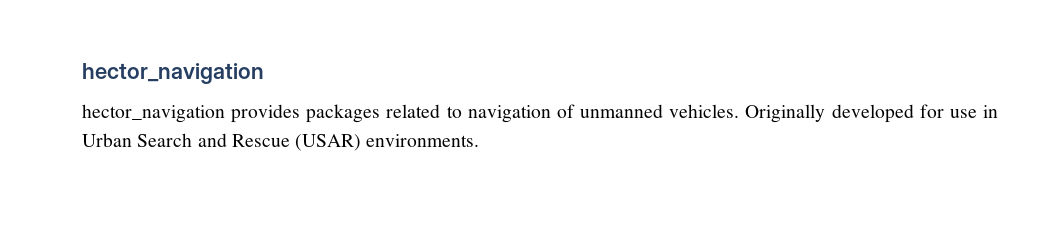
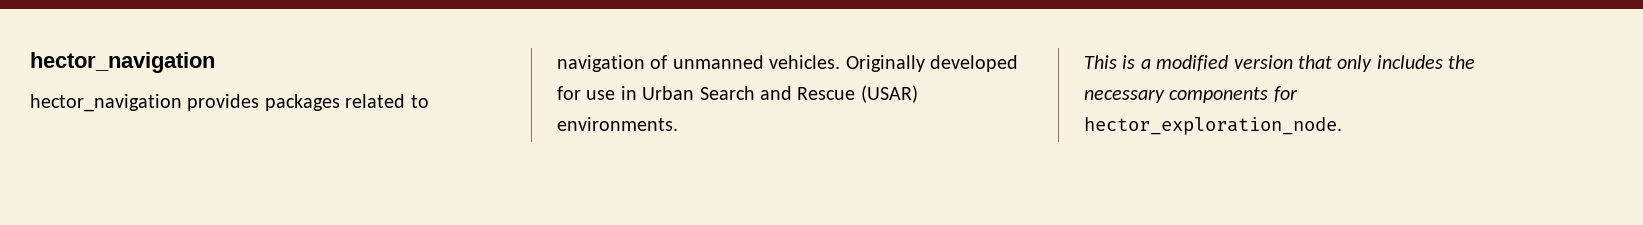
(480, 140) none -> [1084,55,1476,72] [1084,86,1298,103] [1084,117,1342,135] // This is a modified version that only includes the necessary components for hector_exploration_node.

